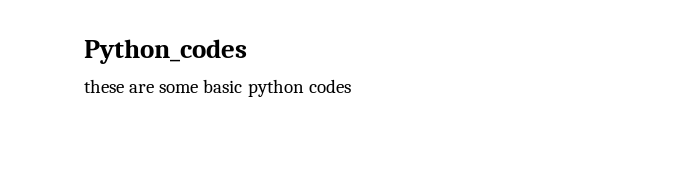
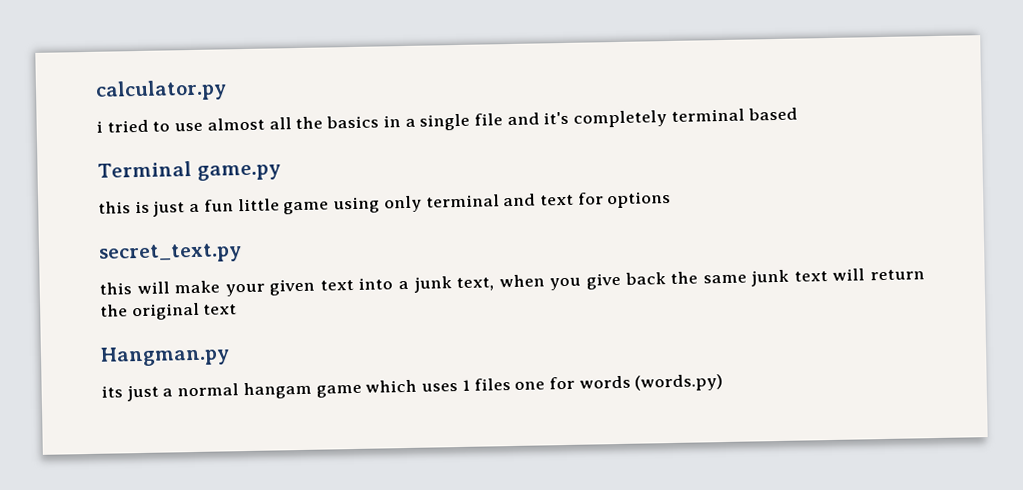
[84,39,247,64] [84,79,351,97] Python_codes // these are some basic python codes -> [95,79,227,102] [96,107,798,133] [97,161,281,181] [98,190,672,217] [98,243,242,264] [99,268,925,297] [100,302,238,321] [100,345,230,367] [101,374,724,402] calculator.py // i tried to use almost all the basics in a single file and it's completely terminal based // Terminal game.py // this is just a fun little game using only terminal and text for options // secret_text.py // this will make your given text into a junk text, when you give back the same junk text will return the original text // Hangman.py // its just a normal hangam game which uses 1 files one for words (words.py)

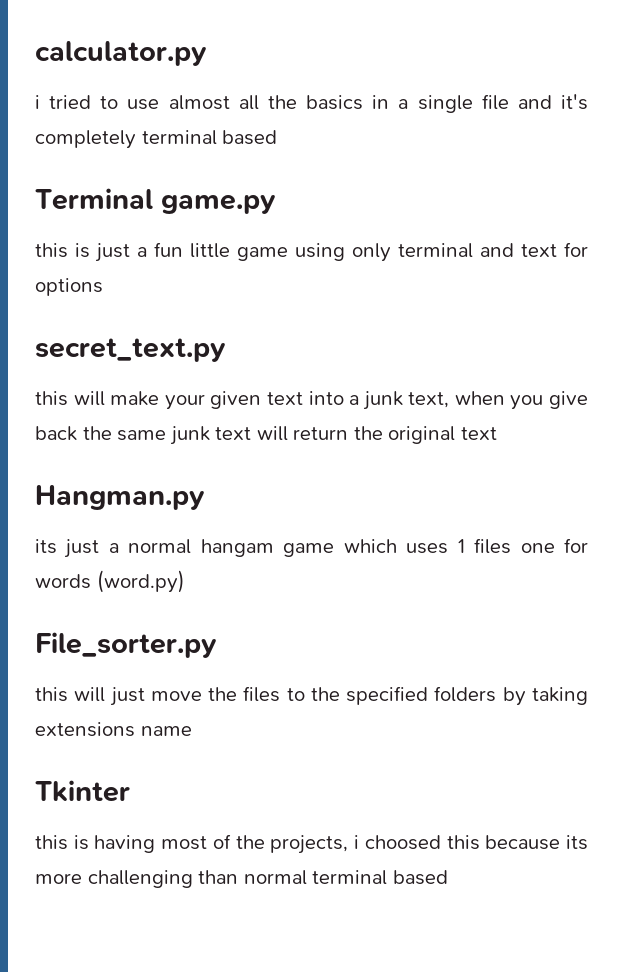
[634,374,724,392] (words.py) -> [96,570,185,593] [35,632,217,658] [35,686,588,706] [35,722,192,737] [35,780,130,802] [35,834,589,854] [35,870,448,888] (word.py) // File_sorter.py // this will just move the files to the specified folders by taking extensions name // Tkinter // this is having most of the projects, i choosed this because its more challenging than normal terminal based

